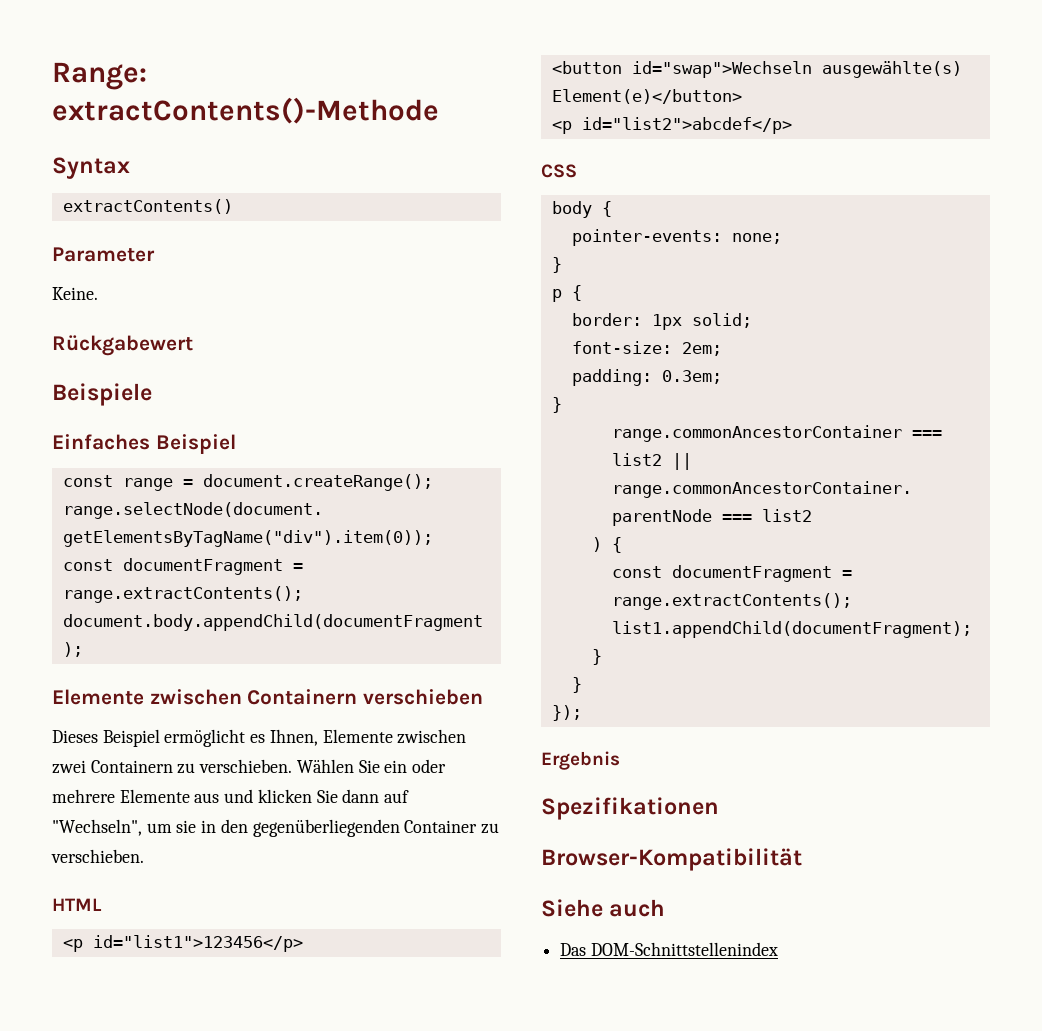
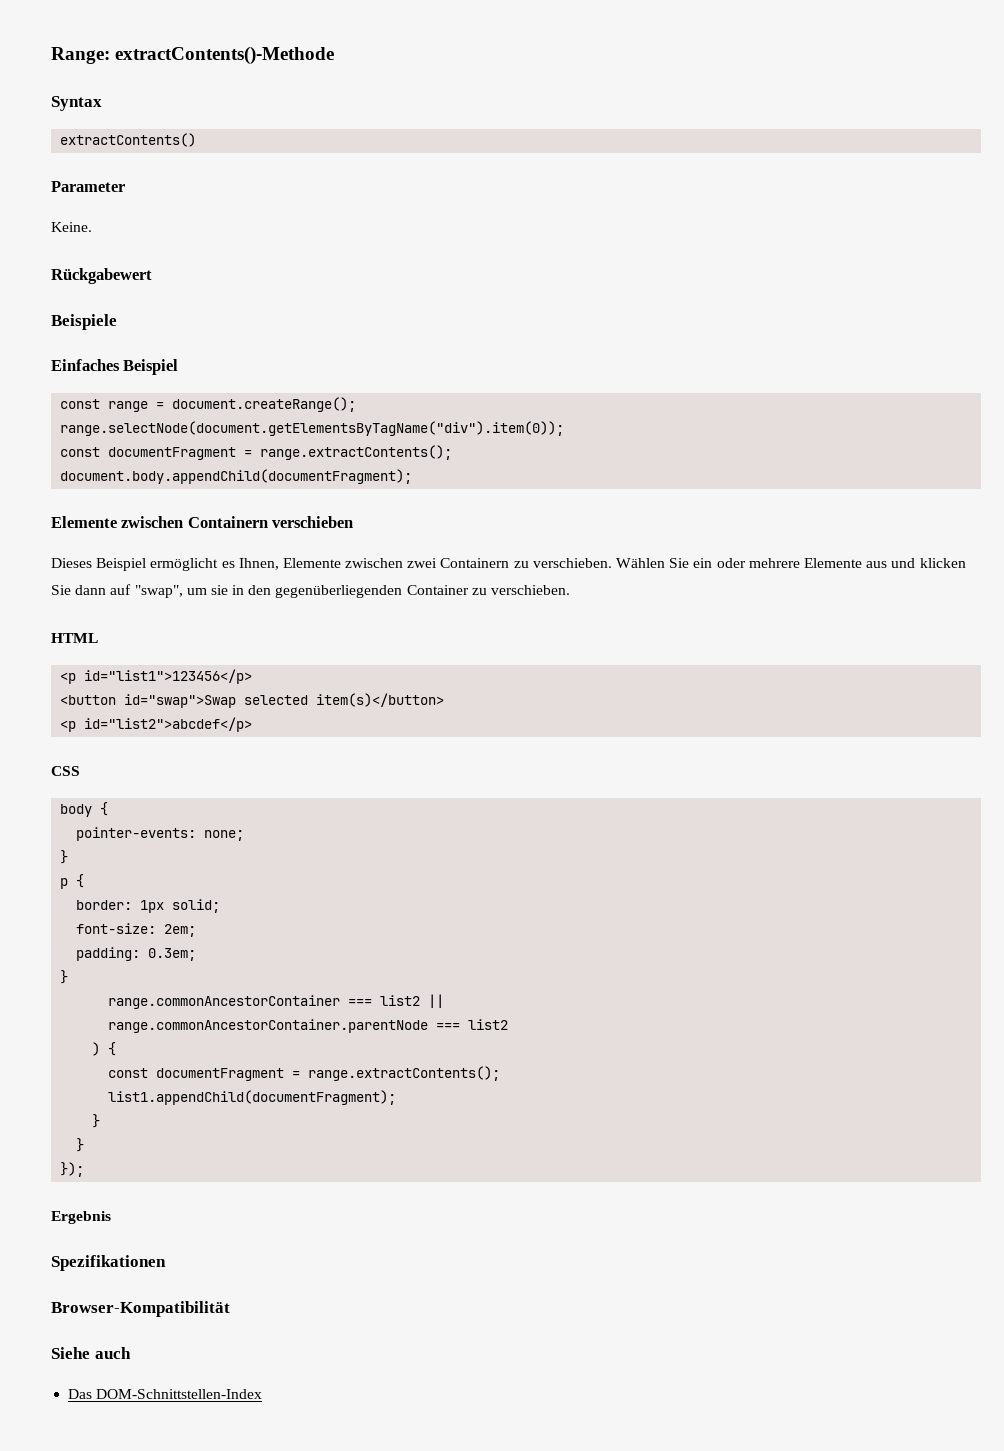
[52,819,142,836] "Wechseln", -> [134,585,183,598] "swap",
[631,61,962,78] [551,89,742,104] id="swap">Wechseln ausgewählte(s) Element(e)</button> -> [124,693,445,708] id="swap">Swap selected item(s)</button>
[590,942,778,956] DOM-Schnittstellenindex -> [96,1389,263,1399] DOM-Schnittstellen-Index

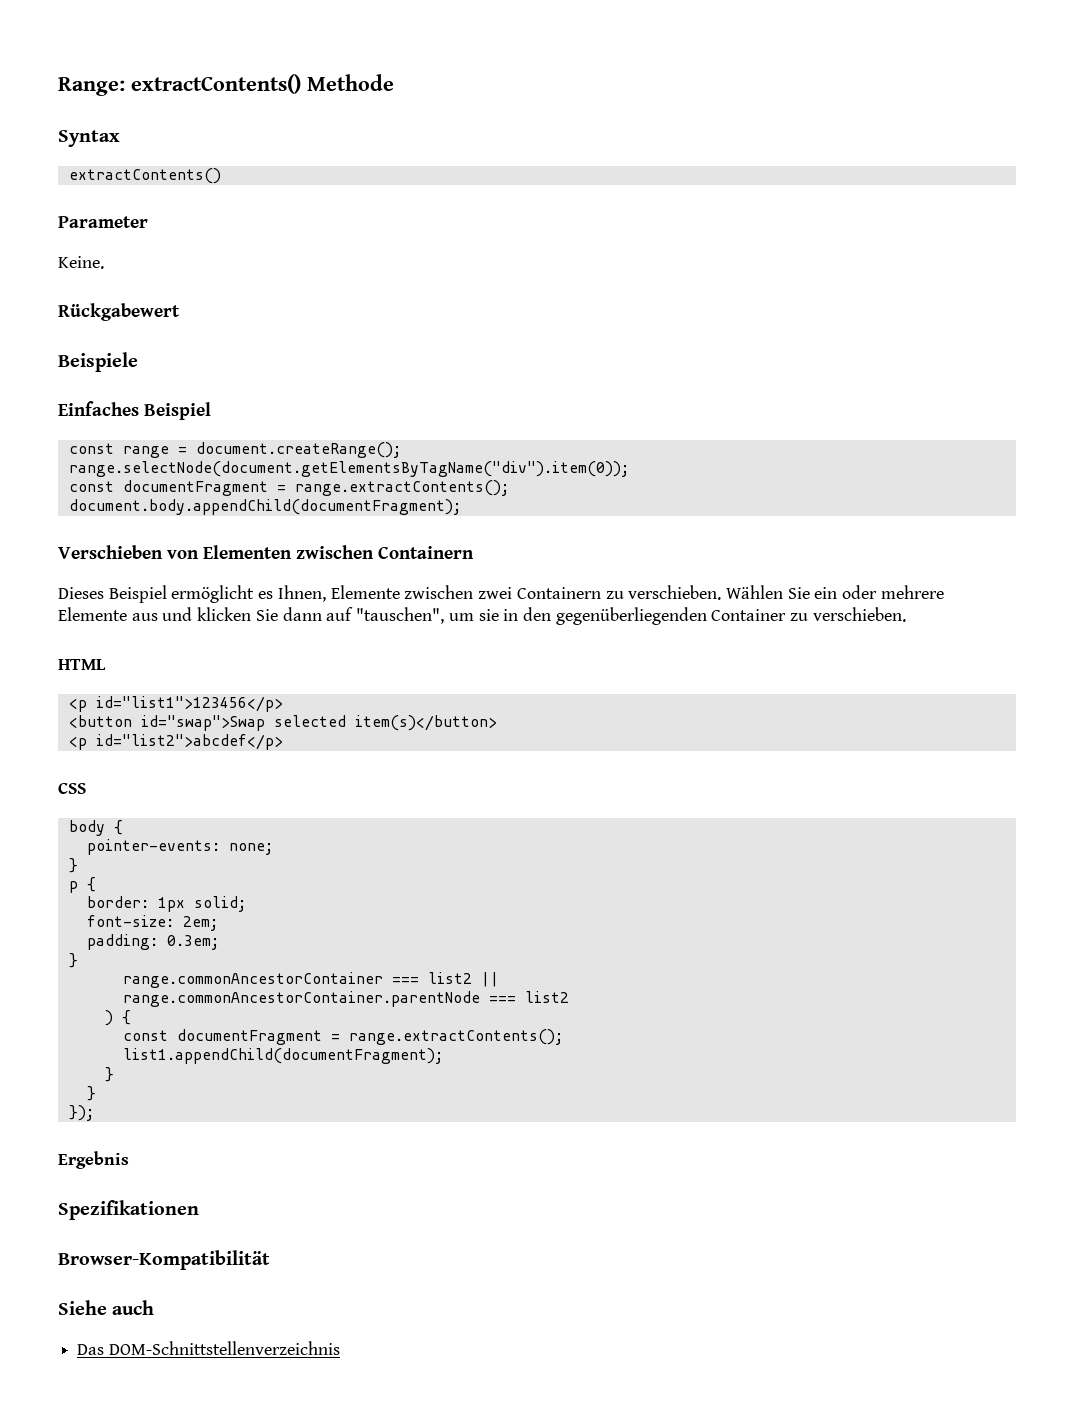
[115,46,335,65] extractContents()-Methode -> [131,74,394,94] extractContents() Methode
[51,516,117,528] Elemente -> [58,545,292,559] Verschieben von Elementen
[272,516,354,528] verschieben -> (474, 552) none
[134,585,183,598] "swap", -> [356,607,445,624] "tauschen",
[96,1389,263,1399] DOM-Schnittstellen-Index -> [108,1341,340,1355] DOM-Schnittstellenverzeichnis

